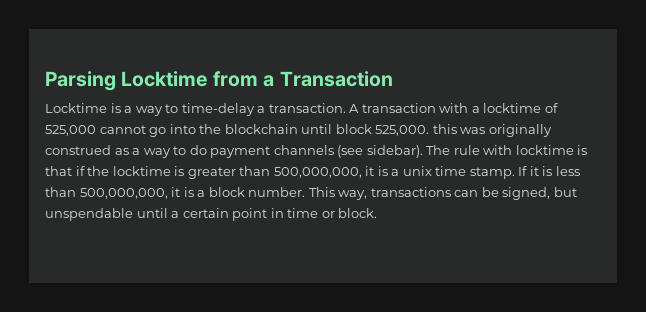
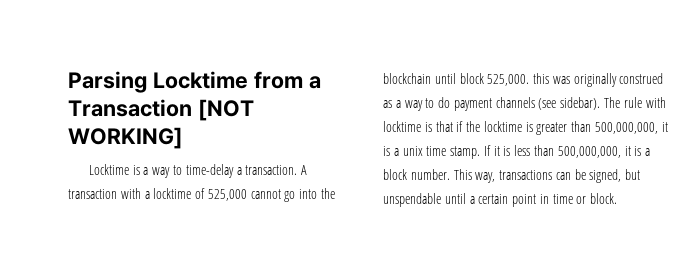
(393, 79) none -> [197,99,254,121] [68,127,183,149] [NOT WORKING]

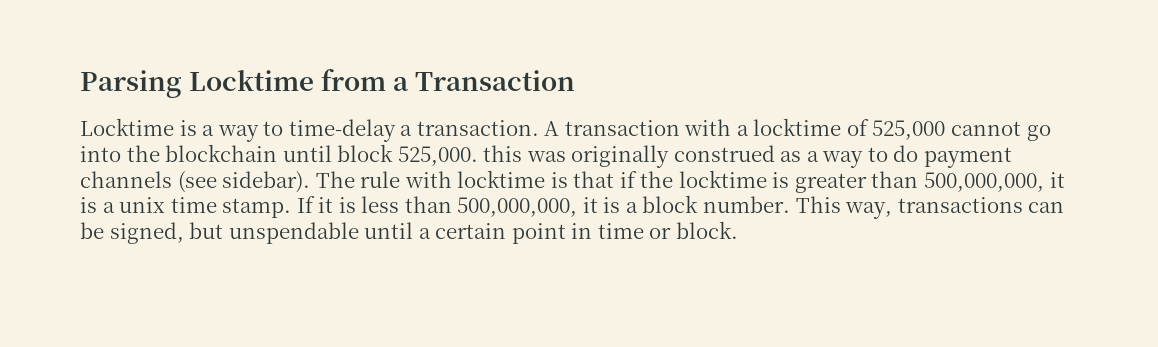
[197,99,254,121] [68,127,183,149] [NOT WORKING] -> (576, 80) none

